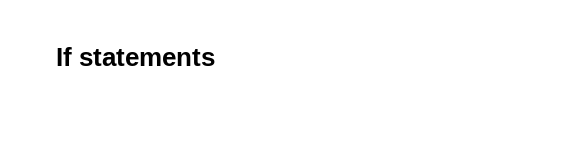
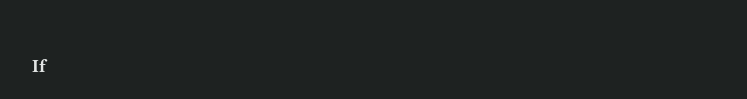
[79,49,216,66] statements -> (48, 65) none

